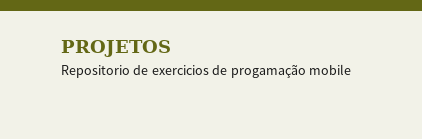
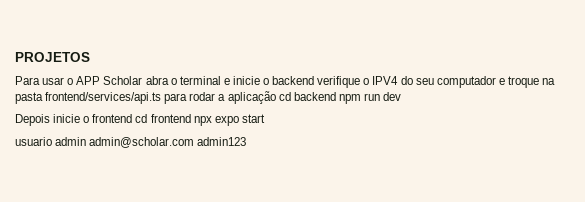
[61,64,351,78] Repositorio de exercicios de progamação mobile -> [15,76,556,88] [15,91,402,104] [15,114,265,126] [15,137,247,148] Para usar o APP Scholar abra o terminal e inicie o backend verifique o IPV4 do seu computador e troque na pasta frontend/services/api.ts para rodar a aplicação cd backend npm run dev // Depois inicie o frontend cd frontend npx expo start // usuario admin admin@scholar.com admin123

